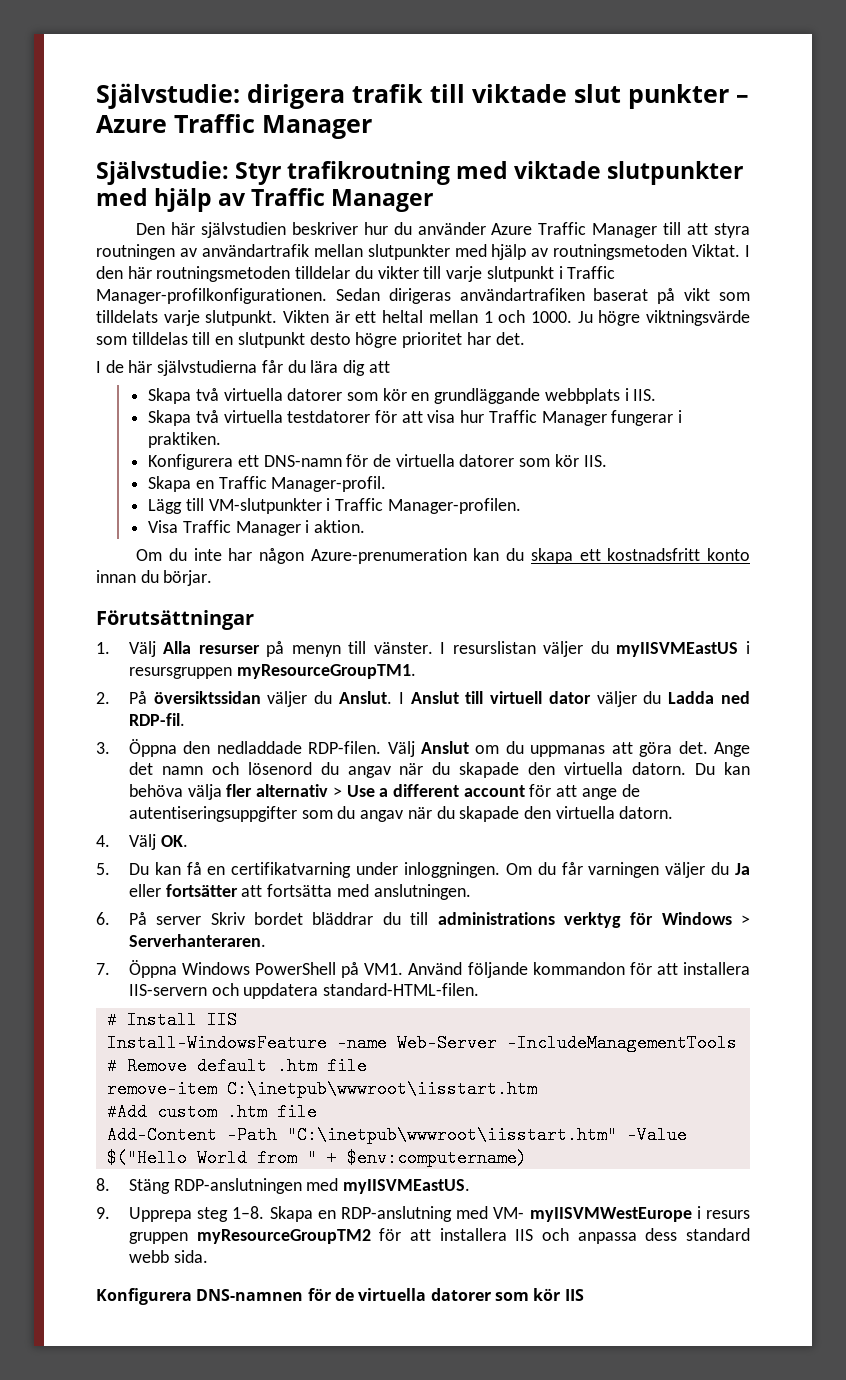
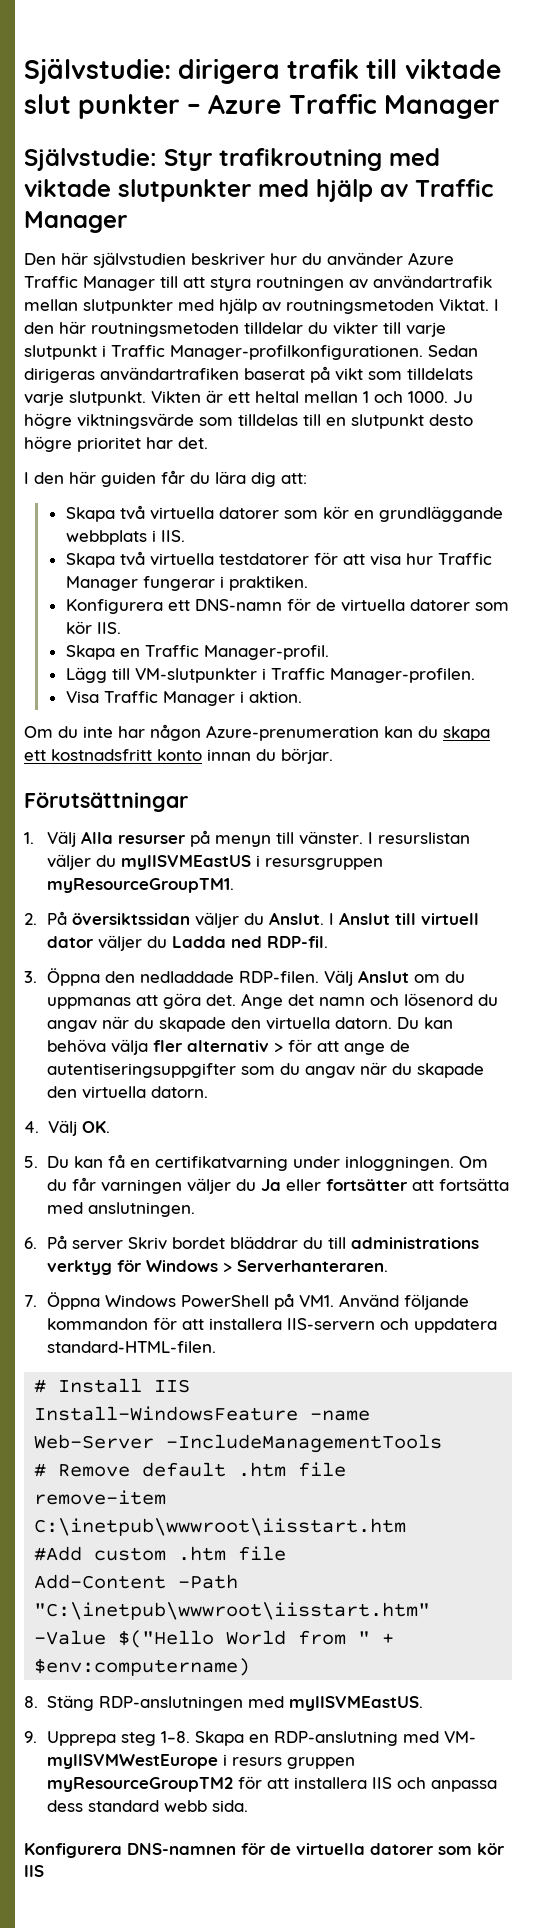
[105,360,258,376] de här självstudierna -> [34,471,156,487] den här guiden
[368,361,390,373] att -> [281,473,307,484] att:
[346,784,525,797] Use a different account -> (283, 1047) none

